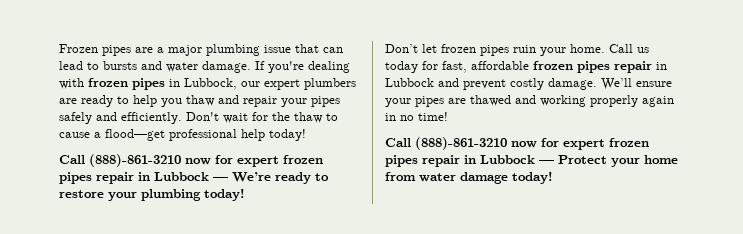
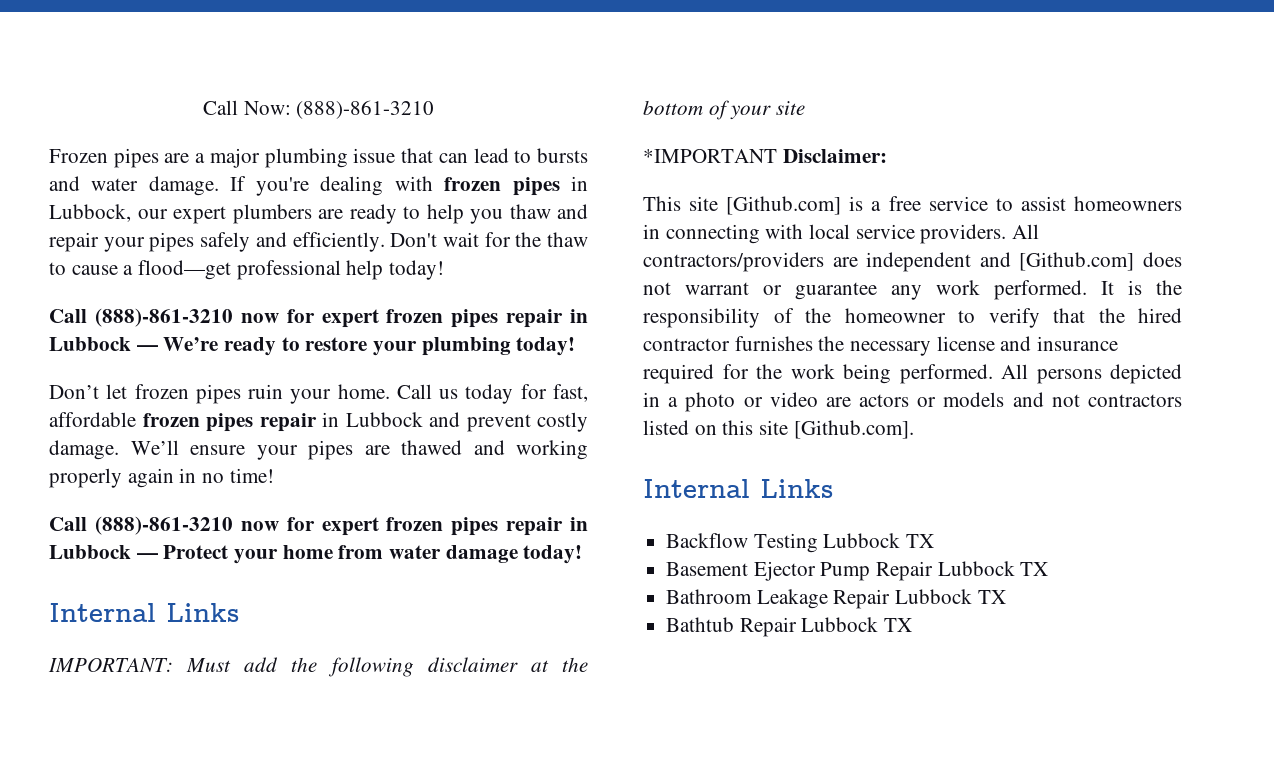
(59, 48) none -> [202,100,435,119] Call Now: (888)-861-3210 //
(553, 177) none -> [49,603,239,622] [48,657,589,677] [643,100,806,120] [643,149,887,163] [643,196,1182,215] [643,224,1040,244] [643,252,1182,272] [643,280,1182,300] [643,308,1182,328] [643,336,1119,356] [643,364,1182,384] [643,392,1182,412] [643,420,914,439] [643,479,833,498] [666,533,935,553] [666,561,1049,581] [666,589,1006,609] [666,617,913,637] // Internal Links // IMPORTANT: Must add the following disclaimer at the bottom of your site // *IMPORTANT Disclaimer: // This site [Github.com] is a free service to assist homeowners in connecting with local service providers. All contractors/providers are independent and [Github.com] does not warrant or guarantee any work performed. It is the responsibility of the homeowner to verify that the hired contractor furnishes the necessary license and insurance required for the work being performed. All persons depicted in a photo or video are actors or models and not contractors listed on this site [Github.com]. // Internal Links // Backflow Testing Lubbock TX // Basement Ejector Pump Repair Lubbock TX // Bathroom Leakage Repair Lubbock TX // Bathtub Repair Lubbock TX

